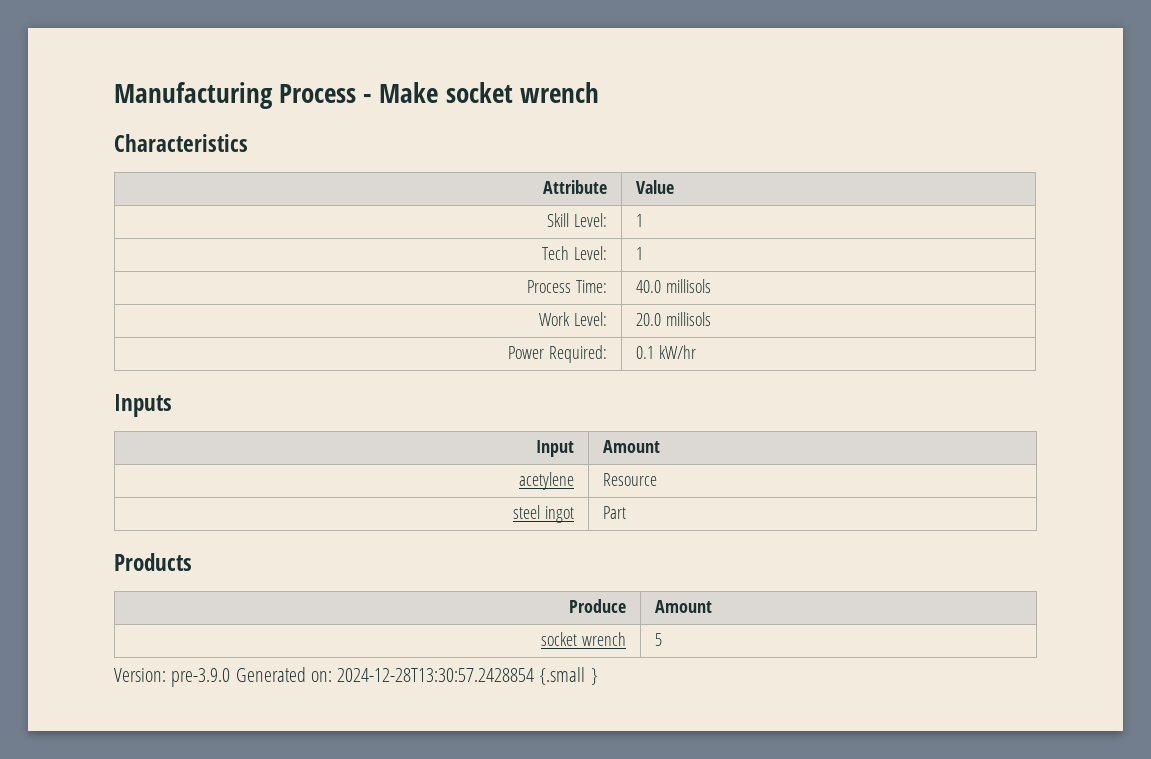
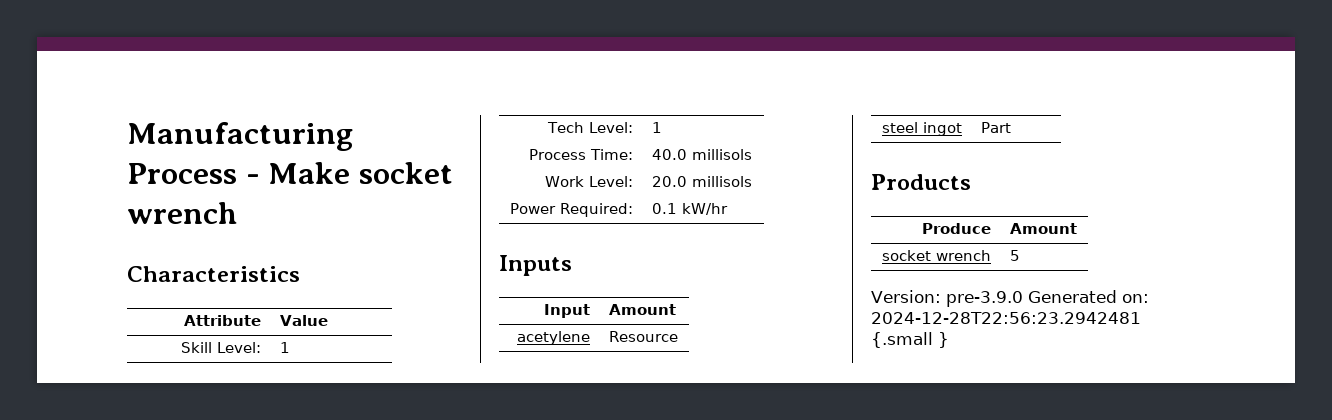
[337,668,535,682] 2024-12-28T13:30:57.2428854 -> [871,312,1141,324] 2024-12-28T22:56:23.2942481

